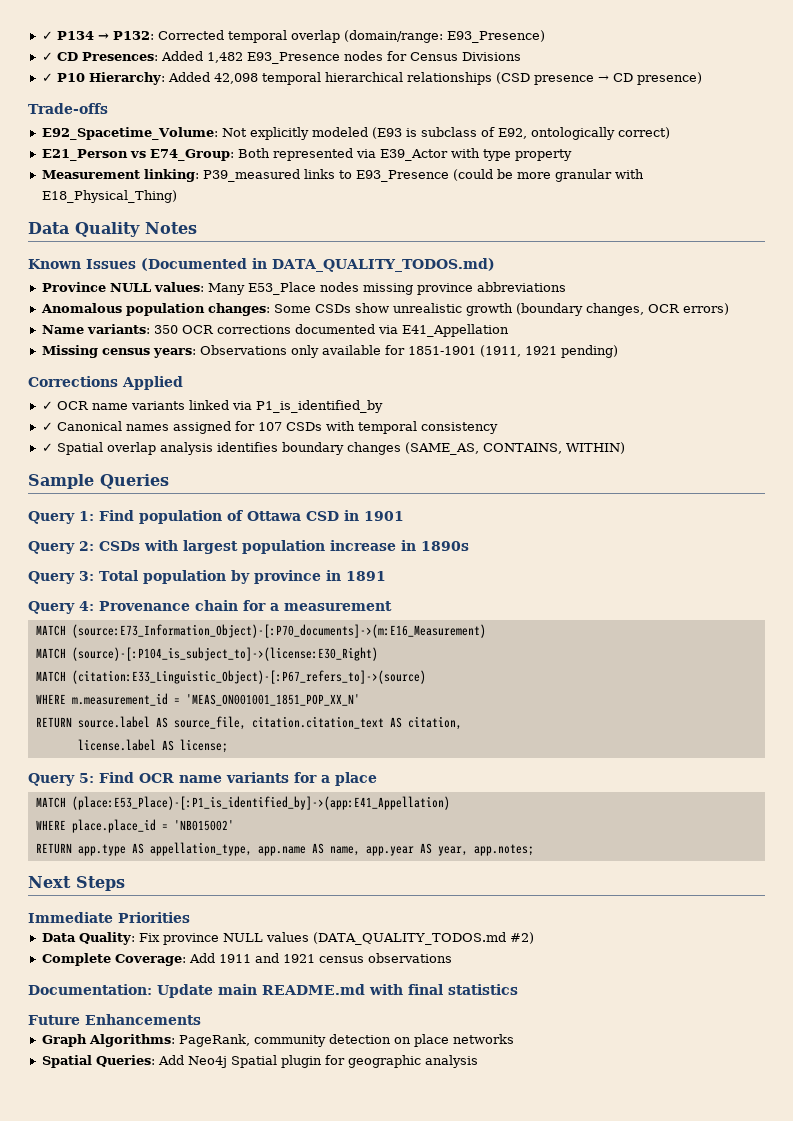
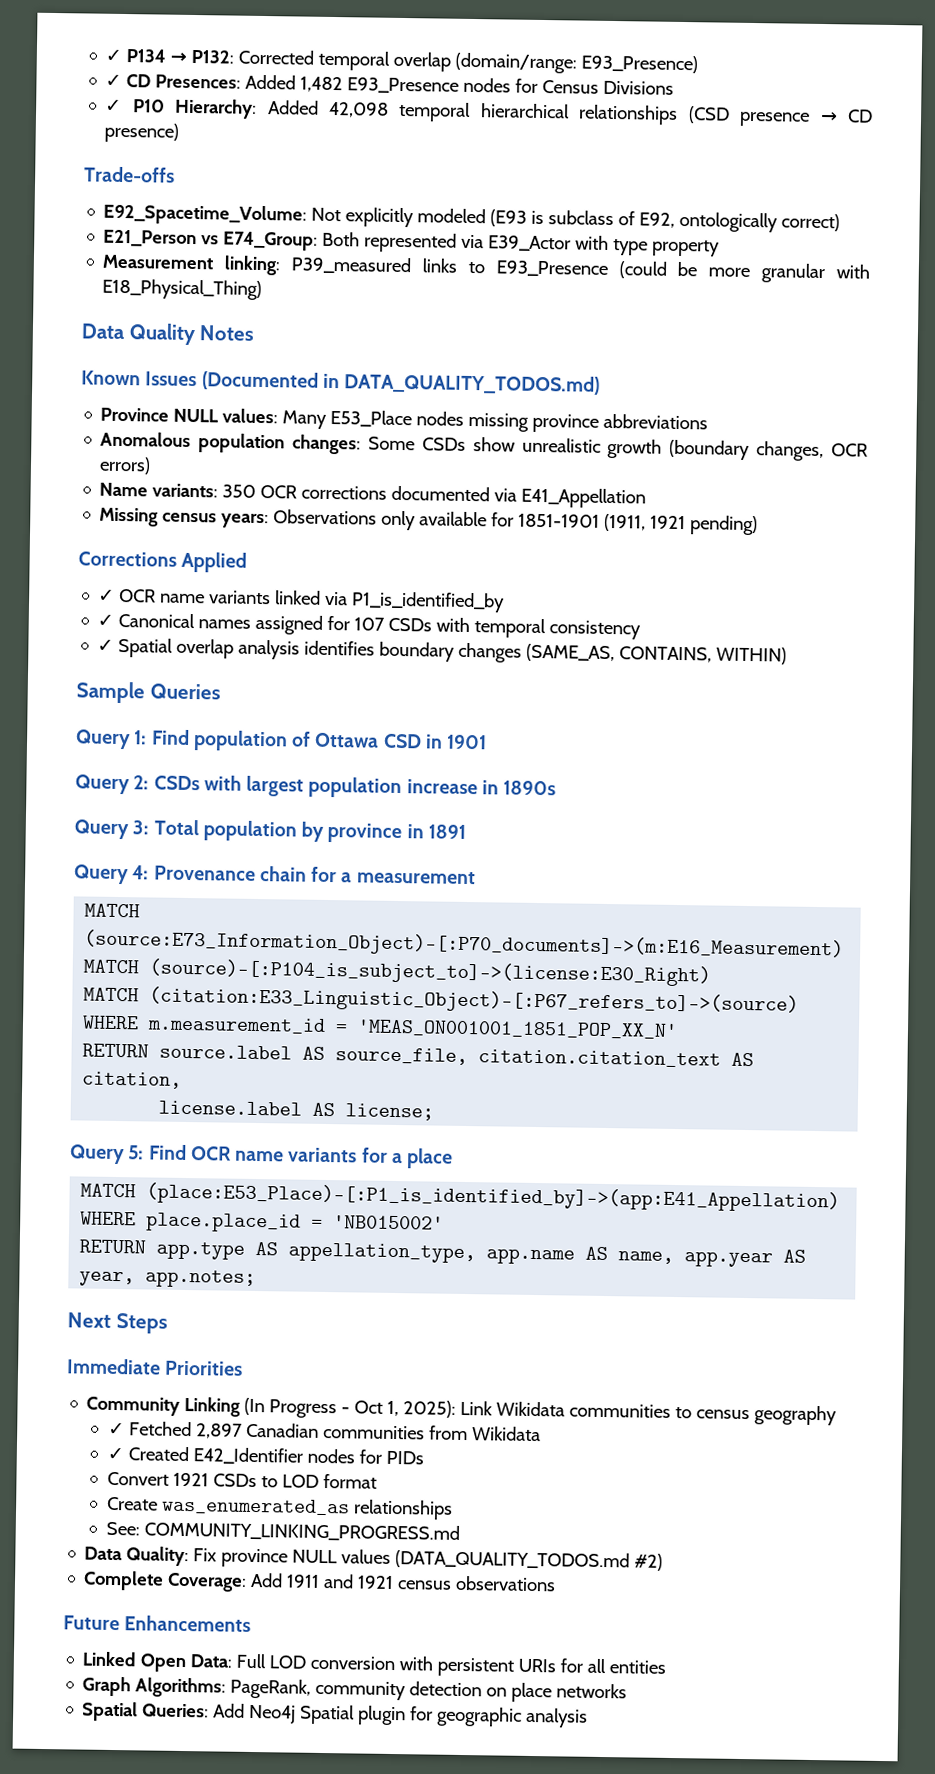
(190, 917) none -> [86,1396,838,1426] [107,1421,541,1442] [106,1446,424,1465] [106,1471,377,1489] [106,1496,453,1520] [105,1521,460,1542] // Community Linking (In Progress - Oct 1, 2025): Link Wikidata communities to census geography // ✓ Fetched 2,897 Canadian communities from Wikidata // ✓ Created E42_Identifier nodes for PIDs // Convert 1921 CSDs to LOD format // Create was_enumerated_as relationships // See: COMMUNITY_LINKING_PROGRESS.md
[28,984,518,998] [28,1014,201,1025] Documentation: Update main README.md with final statistics // Future Enhancements -> [63,1615,252,1632] [82,1651,667,1677] Future Enhancements // Linked Open Data: Full LOD conversion with persistent URIs for all entities

